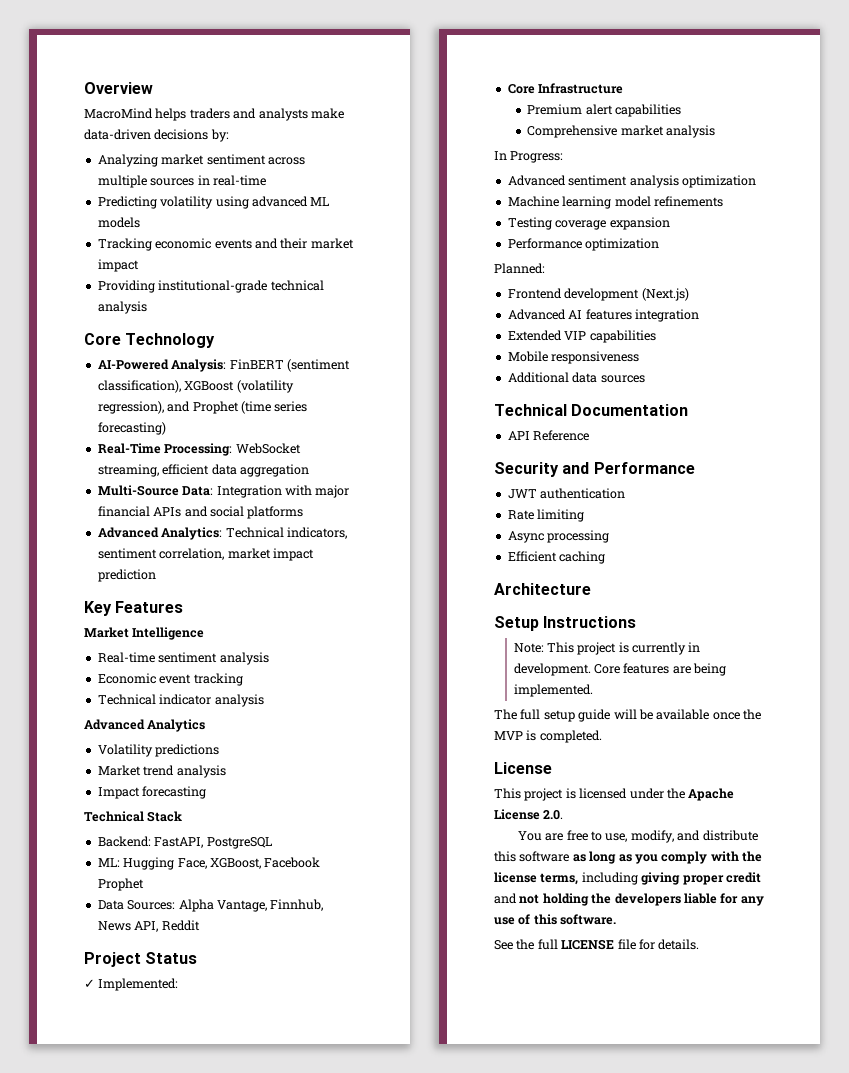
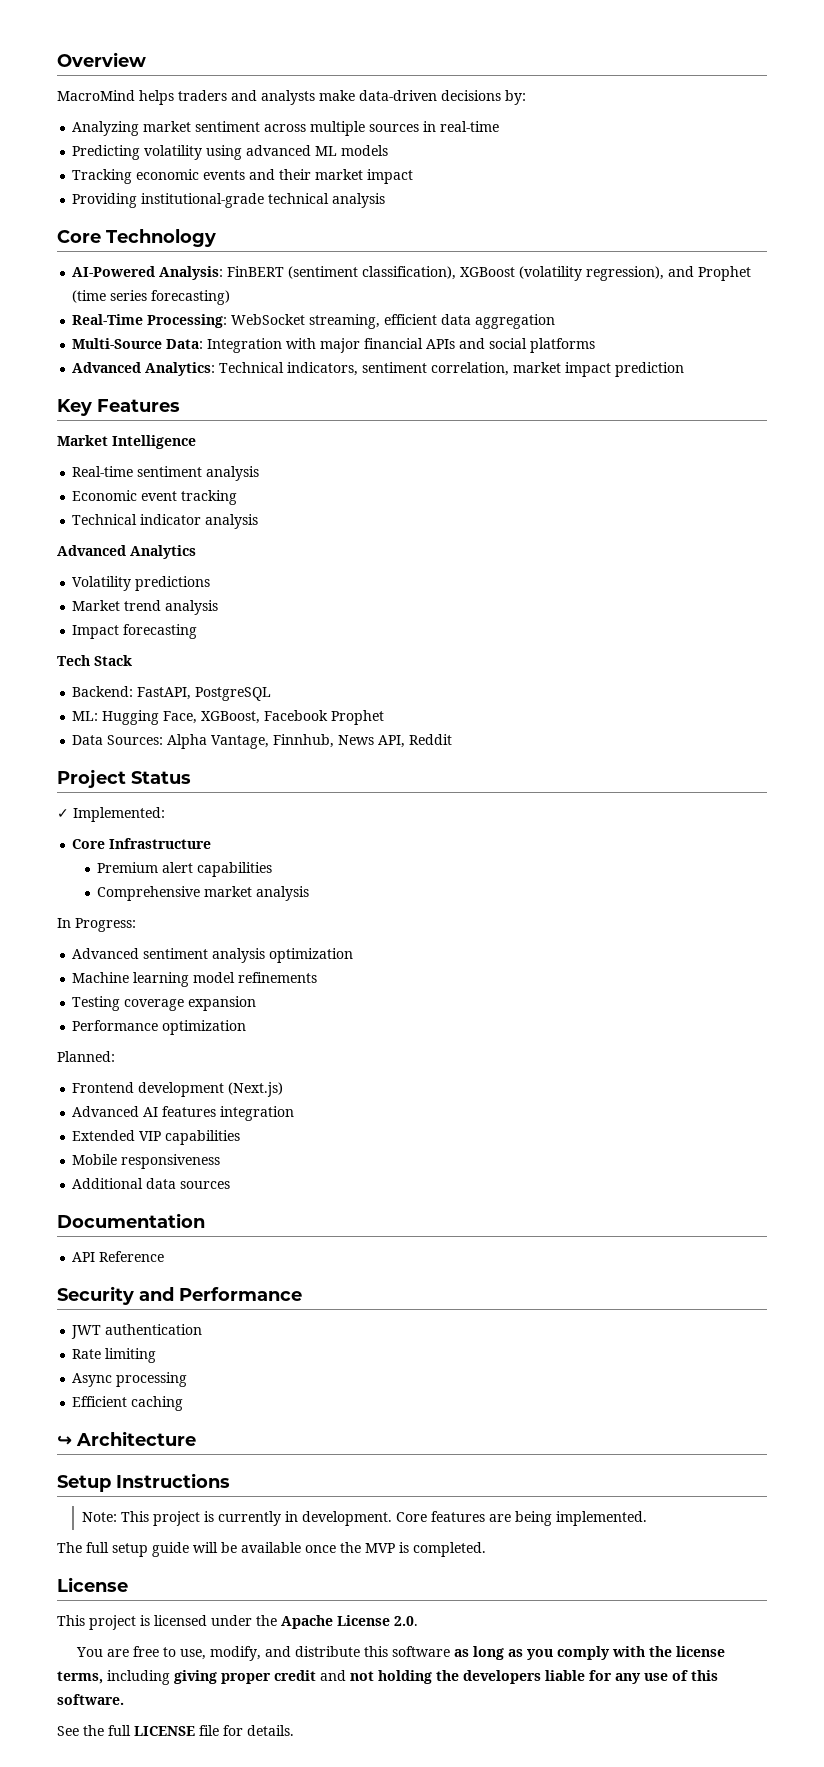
[84,811,144,822] Technical -> [57,655,90,666] Tech
[494,404,567,416] Technical -> (231, 1185) none
(606, 557) none -> [57,1435,72,1446] ↪

